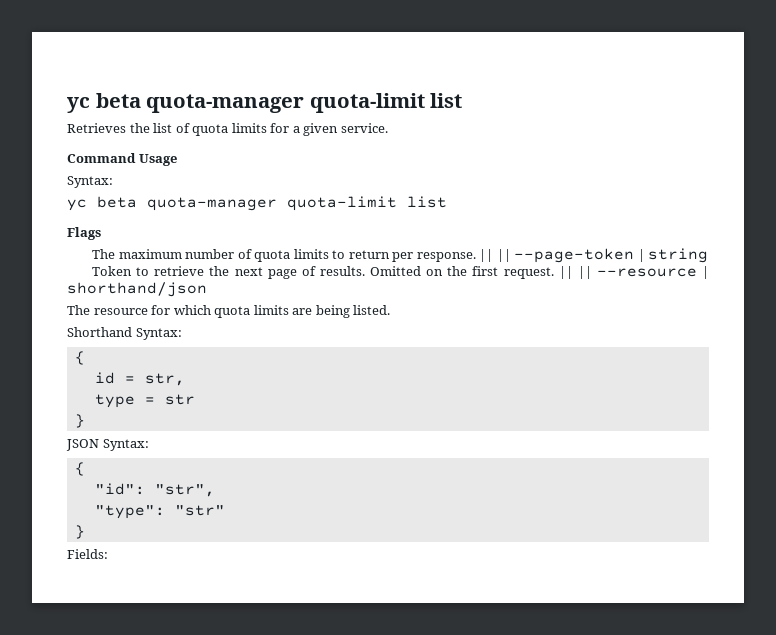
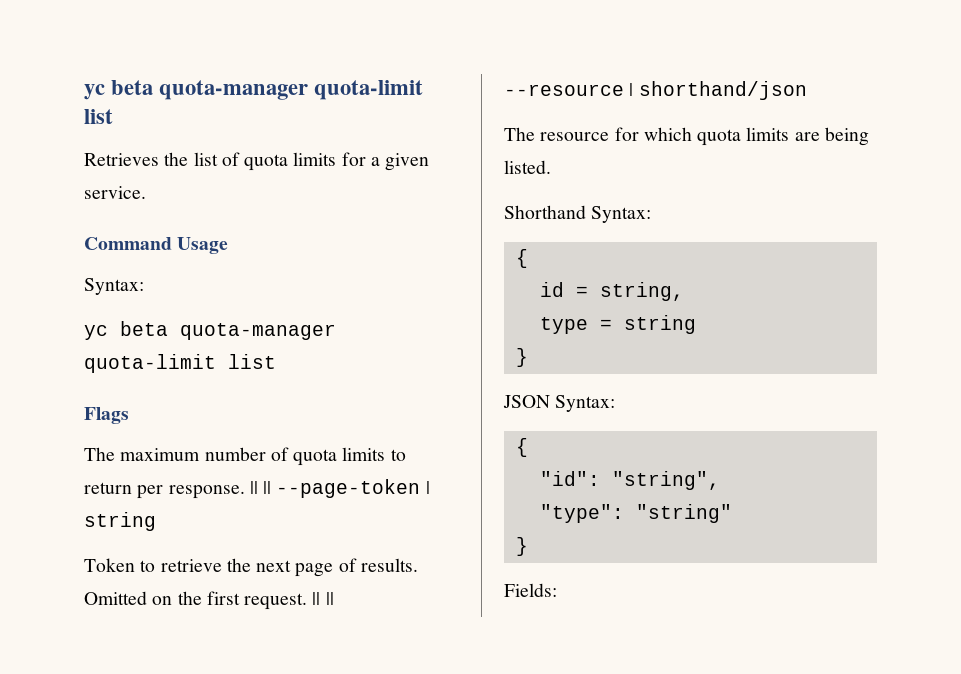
[144,373,185,386] str, -> [599,282,684,301] string,
[164,394,195,405] str -> [623,315,696,334] string
[154,484,215,497] "str", -> [611,471,720,490] "string",
[174,505,225,516] "str" -> [635,504,732,523] "string"

